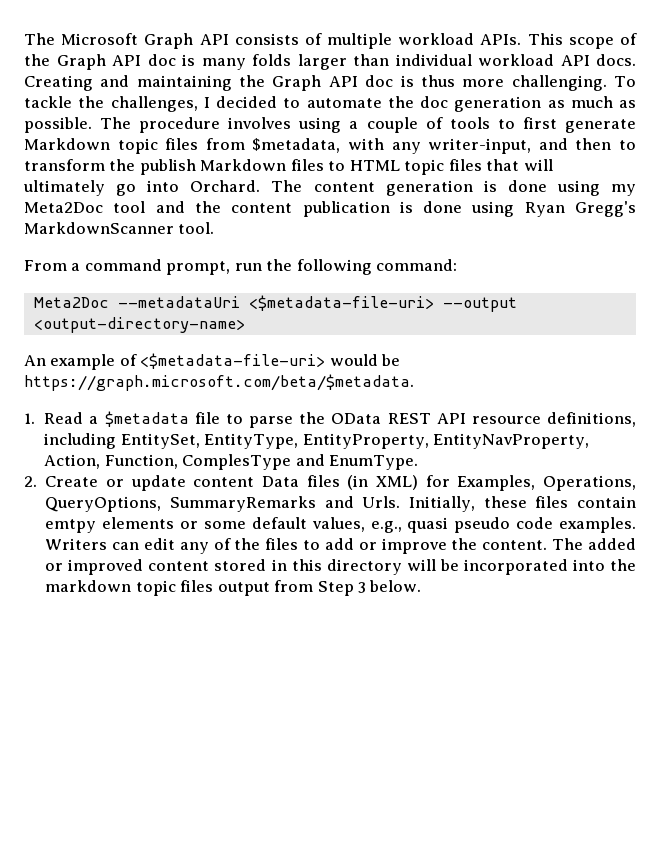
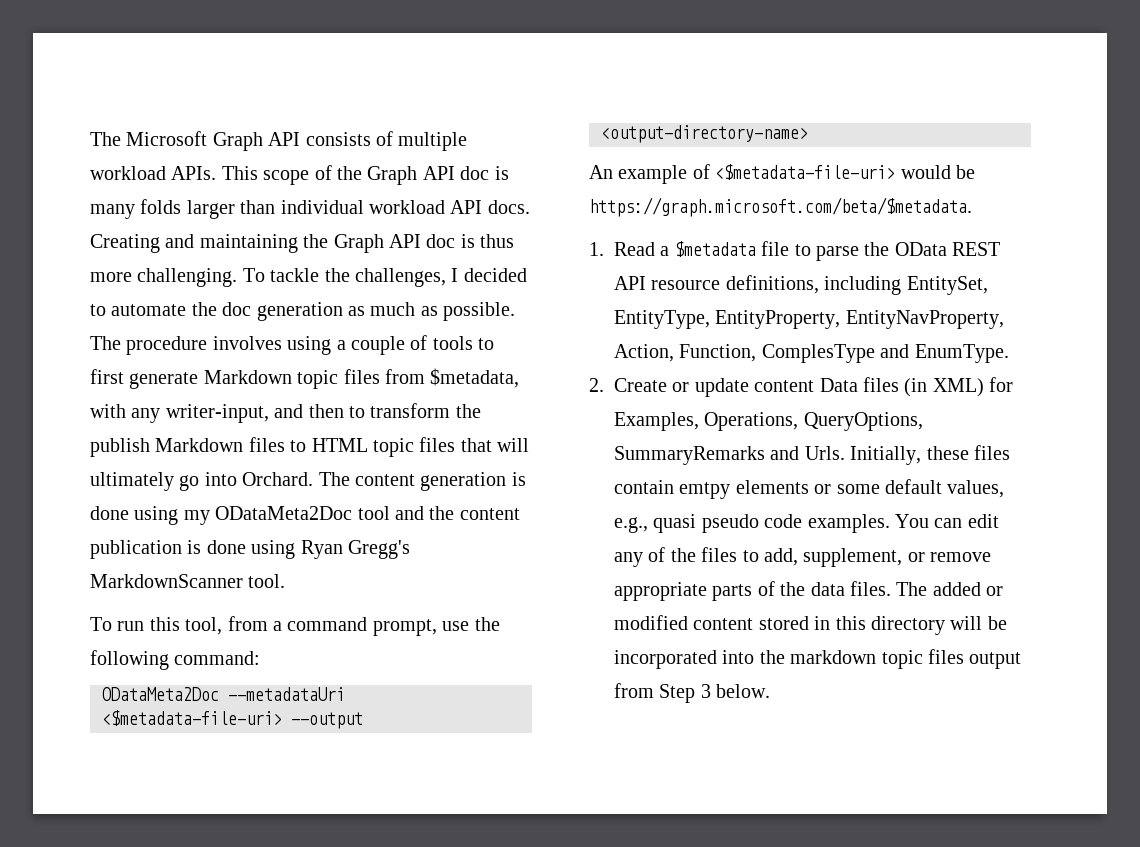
[24,202,103,213] Meta2Doc -> [215,506,353,520] ODataMeta2Doc
[24,260,67,271] From -> [90,616,268,635] To run this tool, from
[234,263,262,271] run -> [442,621,470,631] use
[33,297,109,308] Meta2Doc -> [102,687,219,701] ODataMeta2Doc
[45,538,108,550] Writers -> [895,514,929,528] You
[324,538,548,554] add or improve the content. -> [764,548,992,567] [614,581,891,601] add, supplement, or remove appropriate parts of the data files.
[68,559,144,575] improved -> [614,615,688,630] modified

